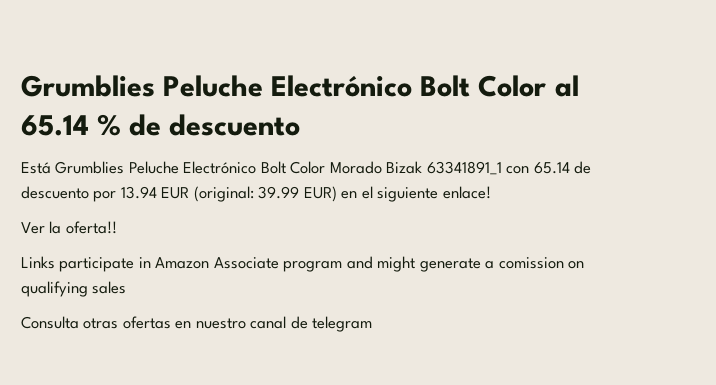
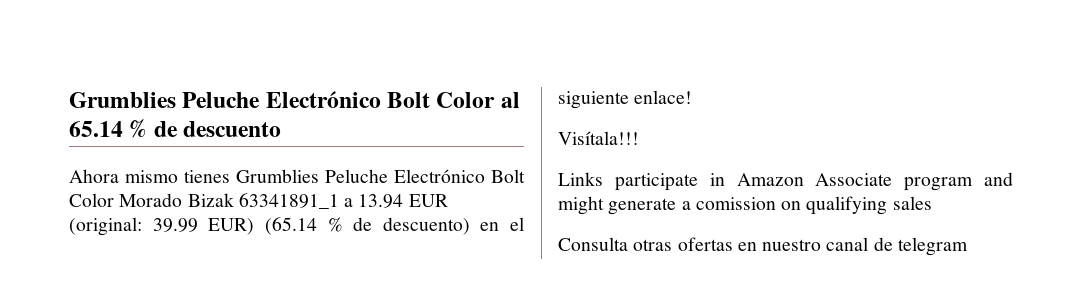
[21,162,51,174] Está -> [69,169,230,183] Ahora mismo tienes
[506,161,592,174] [21,186,117,202] con 65.14 de descuento por -> [344,198,354,207] a
(337, 194) none -> [264,217,470,235] (65.14 % de descuento)
[21,221,117,234] Ver la oferta!! -> [558,131,639,145] Visítala!!!

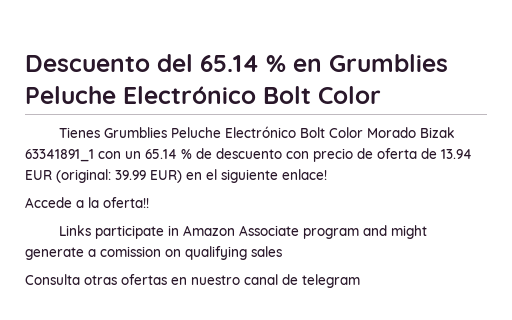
[69,91,520,108] [69,119,282,138] [69,169,230,183] Grumblies Peluche Electrónico Bolt Color al 65.14 % de descuento // Ahora mismo tienes -> [25,54,448,72] [25,86,381,104] [59,127,101,138] Descuento del 65.14 % en Grumblies Peluche Electrónico Bolt Color // Tienes
[344,198,354,207] a -> [98,148,437,162] con un 65.14 % de descuento con precio de oferta de
[264,217,470,235] (65.14 % de descuento) -> (182, 176) none
[558,131,639,145] Visítala!!! -> [25,197,149,208] Accede a la oferta!!

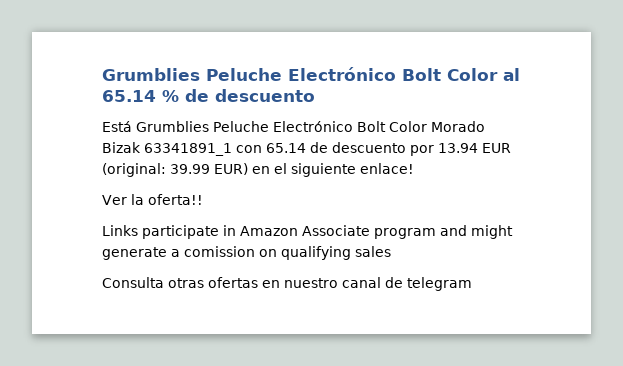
[25,54,448,72] [25,86,381,104] [59,127,101,138] Descuento del 65.14 % en Grumblies Peluche Electrónico Bolt Color // Tienes -> [102,67,520,81] [102,89,315,102] [102,121,132,132] Grumblies Peluche Electrónico Bolt Color al 65.14 % de descuento // Está
[125,148,437,162] un 65.14 % de descuento con precio de oferta de -> [266,142,434,156] 65.14 de descuento por
[25,197,84,208] Accede a -> [102,195,127,205] Ver

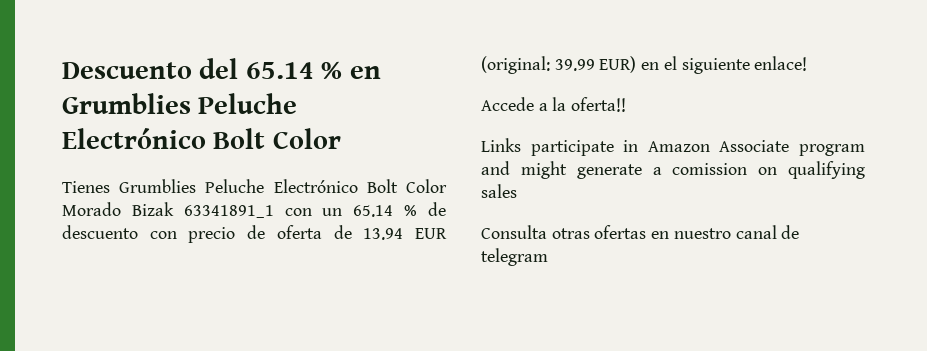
[102,67,520,81] [102,89,315,102] [102,121,132,132] Grumblies Peluche Electrónico Bolt Color al 65.14 % de descuento // Está -> [62,58,381,79] [62,93,298,114] [62,128,341,149] [62,181,110,193] Descuento del 65.14 % en Grumblies Peluche Electrónico Bolt Color // Tienes
[266,142,434,156] 65.14 de descuento por -> [322,202,446,217] [62,225,352,243] un 65.14 % de descuento con precio de oferta de
[102,195,127,205] Ver -> [481,97,548,111] Accede a

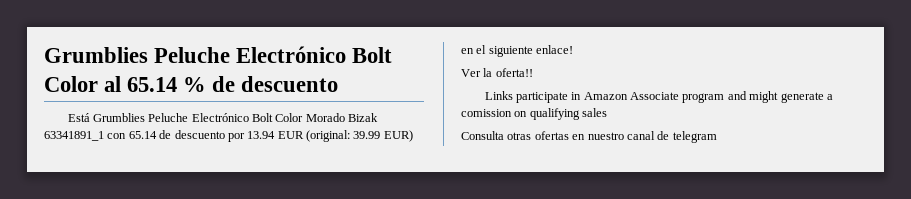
[62,58,381,79] [62,93,298,114] [62,128,341,149] [62,181,110,193] Descuento del 65.14 % en Grumblies Peluche Electrónico Bolt Color // Tienes -> [44,46,393,63] [44,76,339,92] [67,113,90,122] Grumblies Peluche Electrónico Bolt Color al 65.14 % de descuento // Está
[322,202,446,217] [62,225,352,243] un 65.14 % de descuento con precio de oferta de -> [128,130,245,142] 65.14 de descuento por
[481,97,548,111] Accede a -> [461,69,481,77] Ver

